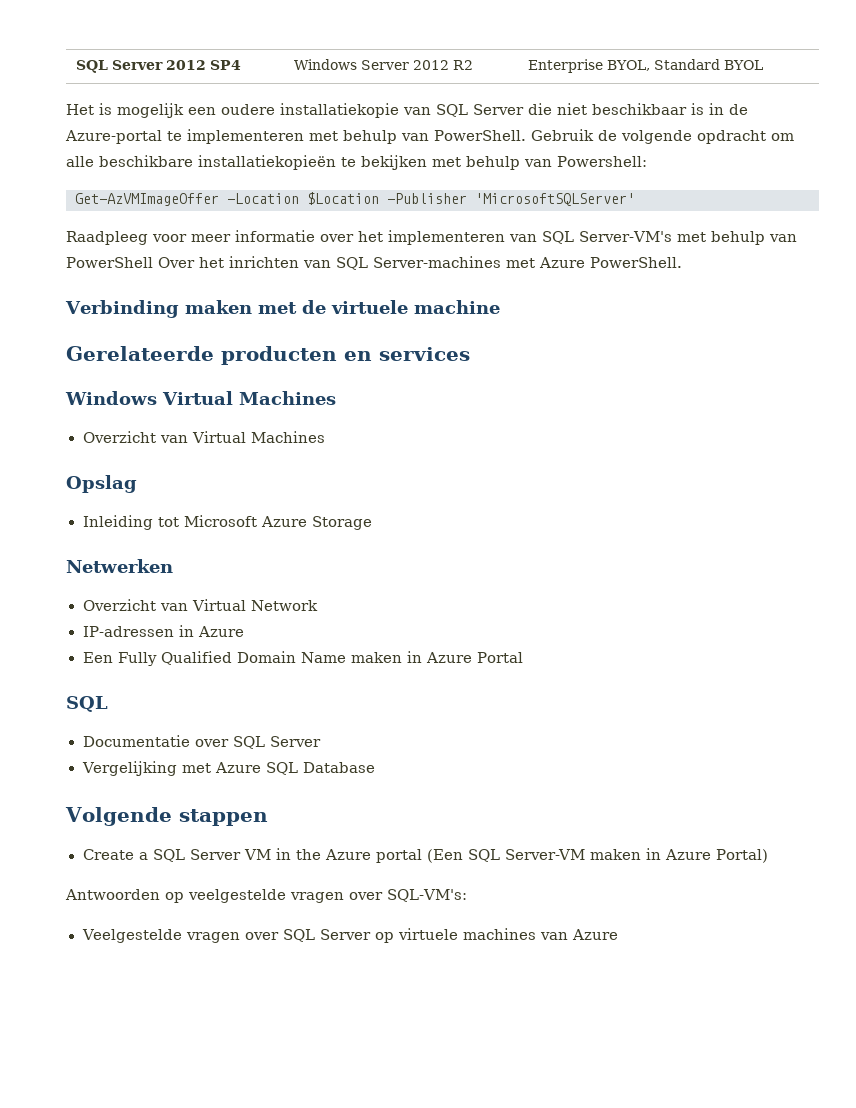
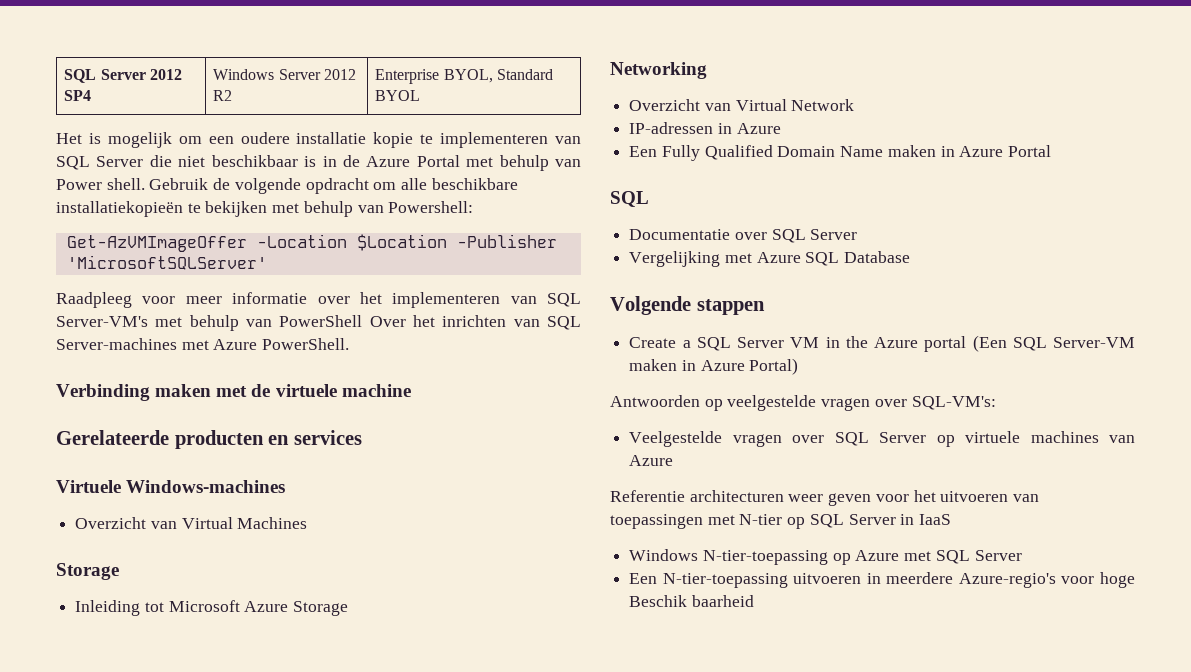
(184, 110) none -> [178,136,202,144] om
[280,103,399,118] installatiekopie -> [296,132,549,148] installatie kopie te implementeren
[65,129,526,144] Azure-portal te implementeren met behulp van PowerShell. -> [366,155,582,171] [56,178,145,190] Azure Portal met behulp van Power shell.
[65,391,336,405] Windows Virtual Machines -> [56,480,286,493] Virtuele Windows-machines
[66,475,137,493] Opslag -> [56,563,119,580] Storage
[66,559,173,573] Netwerken -> [610,62,707,79] Networking
(619, 934) none -> [610,490,1040,506] [610,514,952,529] [629,549,1022,565] [629,572,1135,588] [629,595,754,607] // Referentie architecturen weer geven voor het uitvoeren van toepassingen met N-tier op SQL Server in IaaS // Windows N-tier-toepassing op Azure met SQL Server // Een N-tier-toepassing uitvoeren in meerdere Azure-regio's voor hoge Beschik baarheid

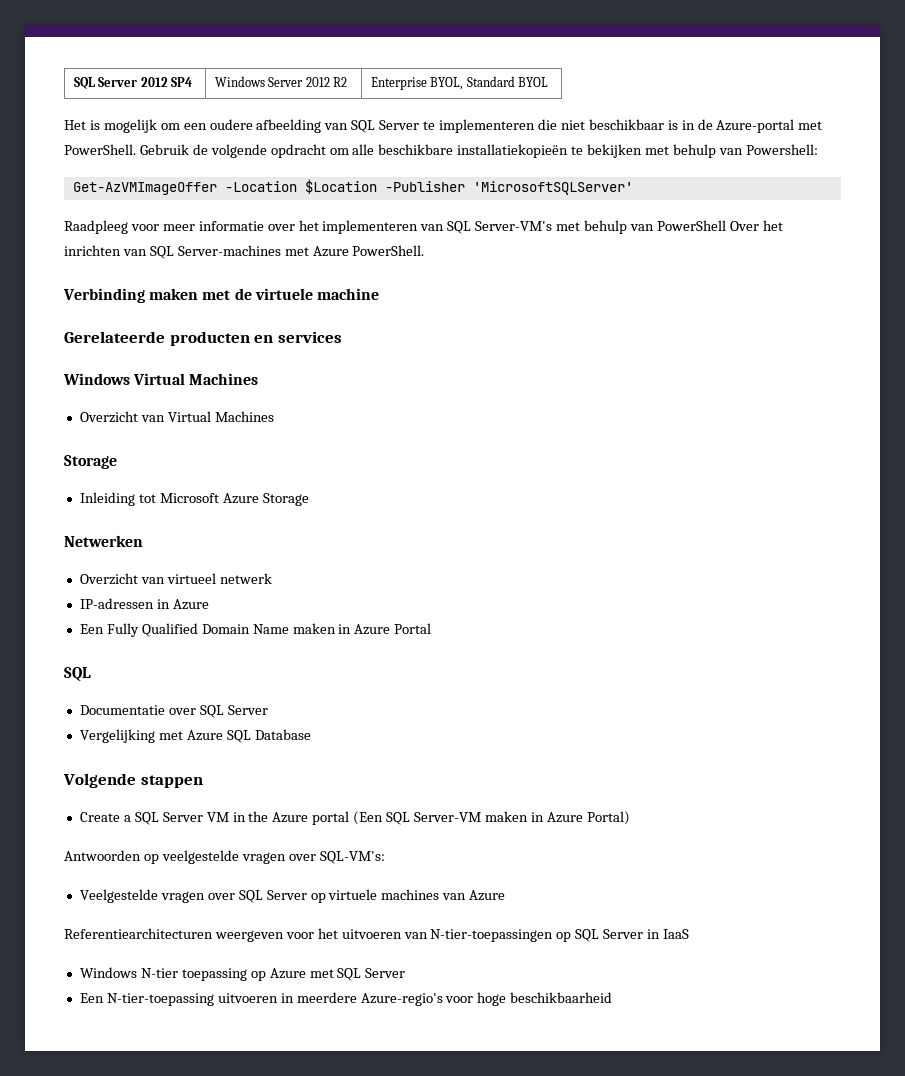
[296,132,549,148] installatie kopie te implementeren -> [256,119,322,133] afbeelding
(144, 161) none -> [423,119,536,133] te implementeren
[366,155,582,171] [56,178,145,190] Azure Portal met behulp van Power shell. -> [716,119,823,133] [64,144,136,155] Azure-portal met PowerShell.
[56,480,286,493] Virtuele Windows-machines -> [63,373,259,385] Windows Virtual Machines
[610,62,707,79] [629,99,855,111] Networking // Overzicht van Virtual Network -> [64,535,143,547] [79,573,272,585] Netwerken // Overzicht van virtueel netwerk
[610,490,872,506] Referentie architecturen weer geven -> [64,928,284,942] Referentiearchitecturen weergeven
[610,514,783,529] toepassingen met N-tier -> [430,929,554,942] N-tier-toepassingen
[702,550,828,565] N-tier-toepassing -> [140,968,247,981] N-tier toepassing
[629,595,754,607] Beschik baarheid -> [510,992,613,1003] beschikbaarheid

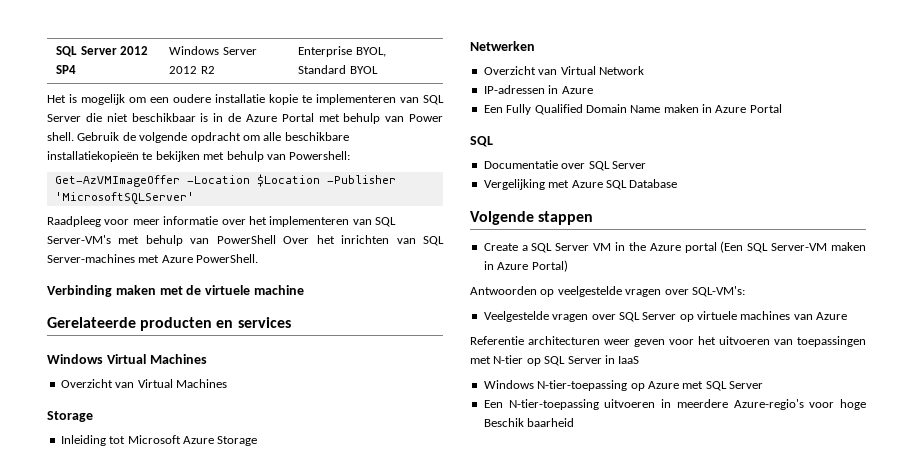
[256,119,322,133] afbeelding -> [215,94,396,105] installatie kopie te implementeren
[423,119,536,133] te implementeren -> (81, 118) none
[716,119,823,133] [64,144,136,155] Azure-portal met PowerShell. -> [245,113,443,124] [47,132,74,141] Azure Portal met behulp van Power shell.
[166,573,272,584] virtueel netwerk -> [560,66,644,75] Virtual Network
[64,928,284,942] Referentiearchitecturen weergeven -> [470,336,665,347] Referentie architecturen weer geven
[430,929,554,942] N-tier-toepassingen -> [797,336,866,347] [470,355,524,364] toepassingen met N-tier
[140,968,247,981] N-tier toepassing -> [537,380,628,391] N-tier-toepassing
[510,992,613,1003] beschikbaarheid -> [483,418,575,427] Beschik baarheid

